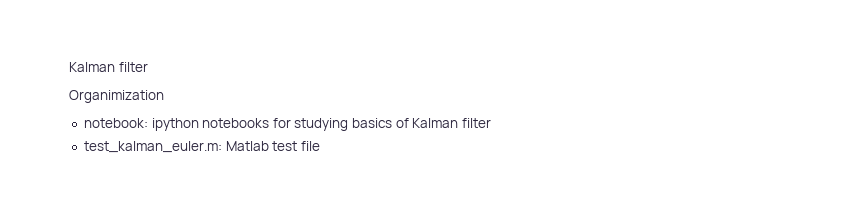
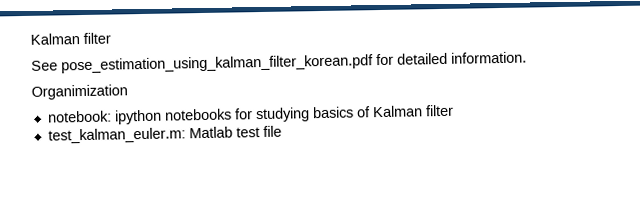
[69,62,148,72] Kalman filter -> [30,32,111,45] [31,51,527,74] Kalman filter // See pose_estimation_using_kalman_filter_korean.pdf for detailed information.

